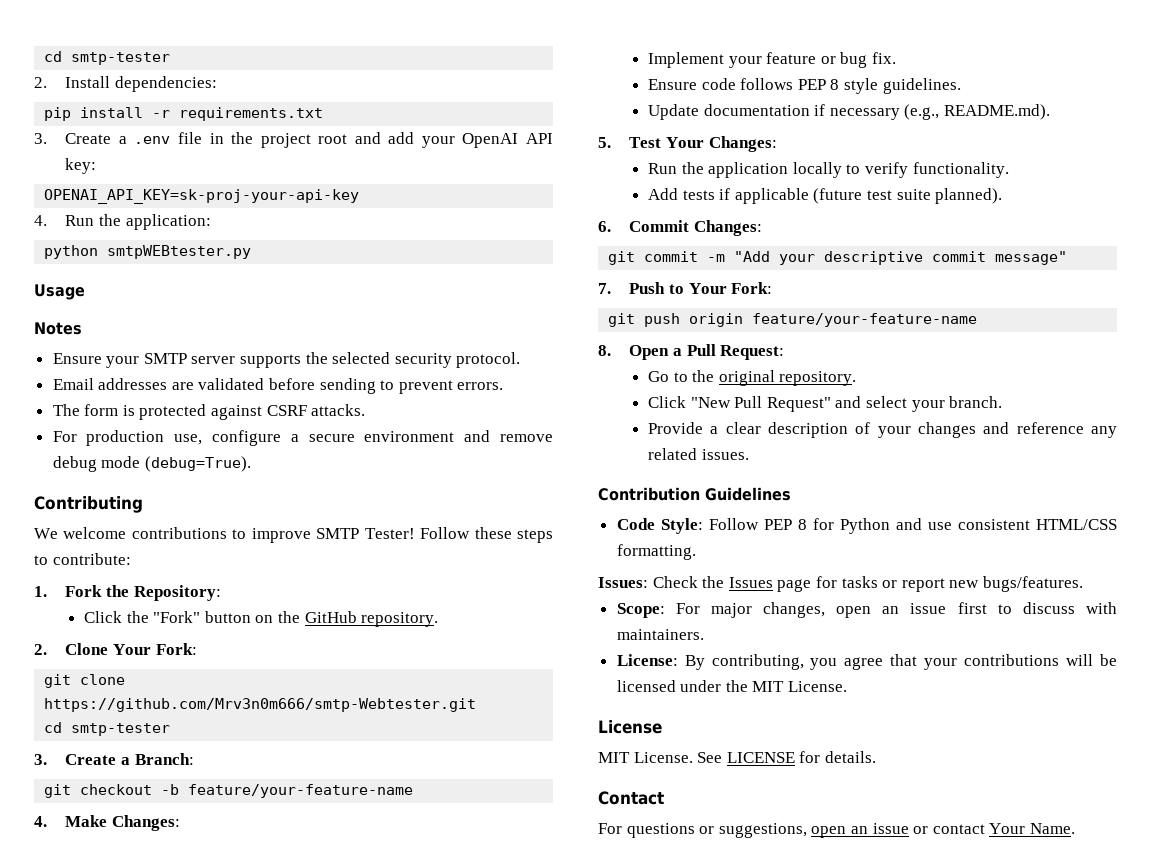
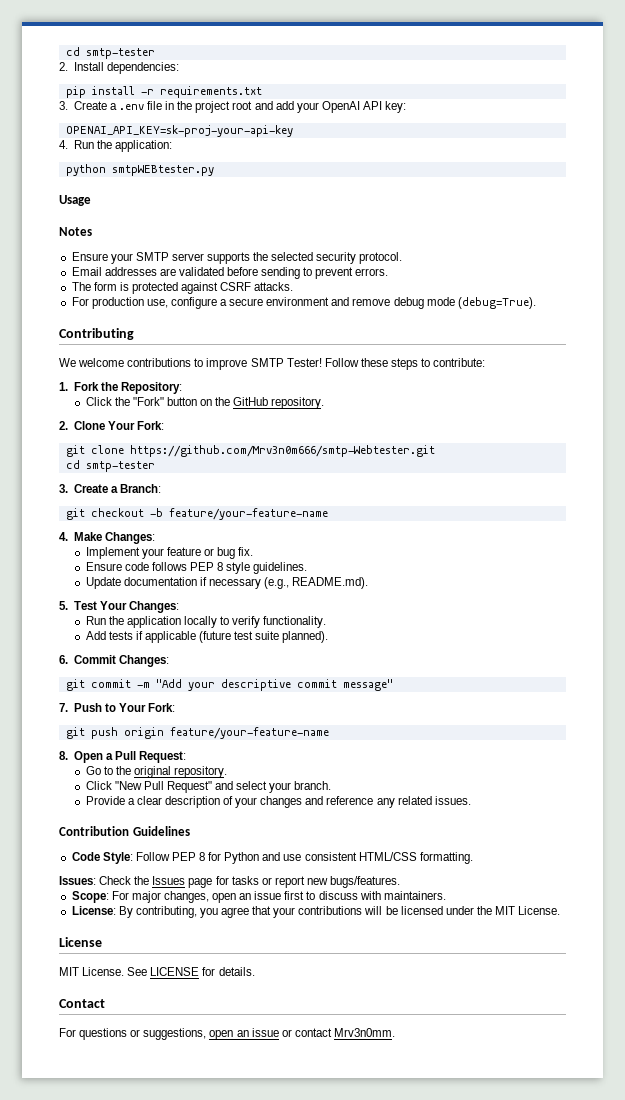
[989,823,1075,834] Your Name. -> [333,1028,395,1037] Mrv3n0mm.

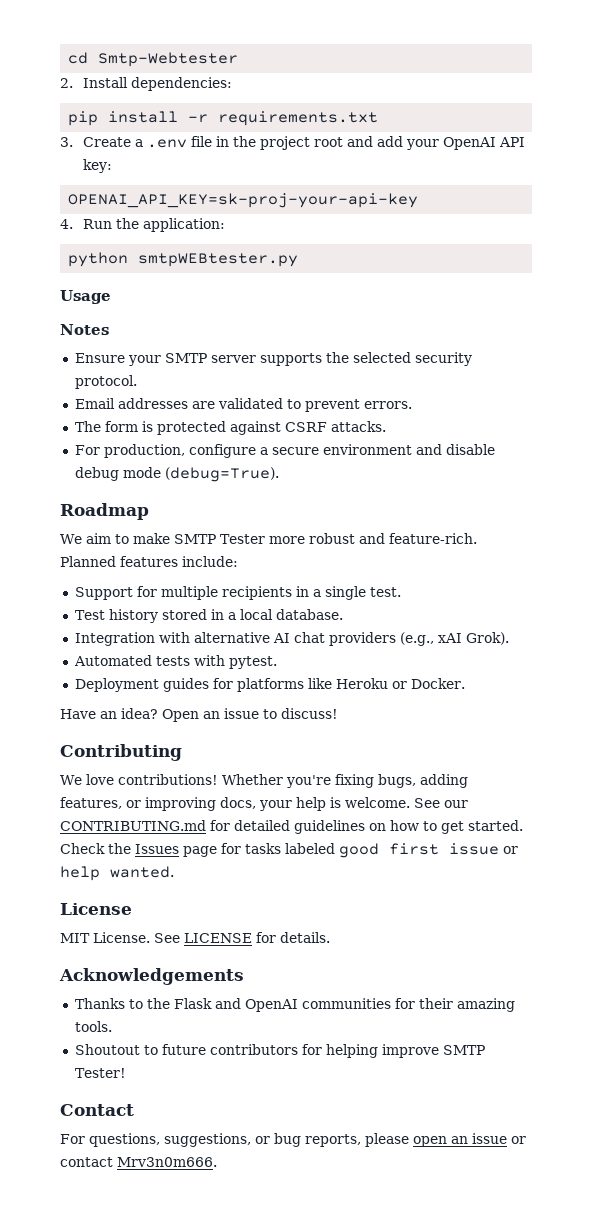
[65,47,155,59] cd smtp-tester -> [68,52,239,67] cd Smtp-Webtester
[227,267,301,279] before sending -> (283, 403) none
[91,297,168,309] production use, -> [103,444,185,458] production,
[352,298,391,306] remove -> [445,444,495,455] disable
[59,328,134,340] [59,358,486,370] [59,382,182,394] [85,397,325,409] [59,421,164,430] [65,445,435,457] [65,460,155,472] [59,484,161,493] [65,508,328,520] [59,532,155,544] [85,547,254,559] [85,562,308,574] [85,577,369,589] [59,601,179,613] [85,616,327,628] [85,631,329,643] [59,655,169,667] [65,679,393,691] [59,703,176,712] [65,727,329,739] [59,751,187,763] [85,766,227,778] [85,781,332,793] [85,796,471,808] [59,826,190,836] [71,852,473,864] [59,876,96,885] Contributing // We welcome contributions to improve SMTP Tester! Follow these steps to contribute: // 1. Fork the Repository: // Click the "Fork" button on the GitHub repository. // 2. Clone Your Fork: // git clone https://github.com/Mrv3n0m666/smtp-Webtester.git // cd smtp-tester // 3. Create a Branch: // git checkout -b feature/your-feature-name // 4. Make Changes: // Implement your feature or bug fix. // Ensure code follows PEP 8 style guidelines. // Update documentation if necessary (e.g., README.md). // 5. Test Your Changes: // Run the application locally to verify functionality. // Add tests if applicable (future test suite planned). // 6. Commit Changes: // git commit -m "Add your descriptive commit message" // 7. Push to Your Fork: // git push origin feature/your-feature-name // 8. Open a Pull Request: // Go to the original repository. // Click "New Pull Request" and select your branch. // Provide a clear description of your changes and reference any related issues. // Contribution Guidelines // Code Style: Follow PEP 8 for Python and use consistent HTML/CSS formatting. // Issues: -> [60,503,149,520] [60,533,477,544] [60,556,238,567] [74,586,401,600] [74,609,343,623] [74,632,509,646] [73,655,277,669] [74,678,465,692] [60,708,338,722] [60,744,182,761] [60,774,468,788] [60,797,468,811] [60,820,523,834] Roadmap // We aim to make SMTP Tester more robust and feature-rich. Planned features include: // Support for multiple recipients in a single test. // Test history stored in a local database. // Integration with alternative AI chat providers (e.g., xAI Grok). // Automated tests with pytest. // Deployment guides for platforms like Heroku or Docker. // Have an idea? Open an issue to discuss! // Contributing // We love contributions! Whether you're fixing bugs, adding features, or improving docs, your help is welcome. See our CONTRIBUTING.md for detailed guidelines on how to get started.
[261,876,401,888] [71,891,446,903] [71,906,561,918] or report new bugs/features. // Scope: For major changes, open an issue first to discuss with maintainers. // License: By contributing, you agree that your contributions will be licensed under the MIT License. -> [285,843,518,858] [60,866,174,881] labeled good first issue or help wanted.
[59,999,105,1008] [59,1028,207,1040] Contact // For questions or suggestions, -> [59,968,244,985] [74,998,515,1012] [74,1021,112,1032] [74,1044,485,1058] [74,1068,126,1078] [60,1104,134,1116] [60,1133,409,1147] Acknowledgements // Thanks to the Flask and OpenAI communities for their amazing tools. // Shoutout to future contributors for helping improve SMTP Tester! // Contact // For questions, suggestions, or bug reports, please
[333,1028,395,1037] Mrv3n0mm. -> [117,1157,217,1167] Mrv3n0m666.

